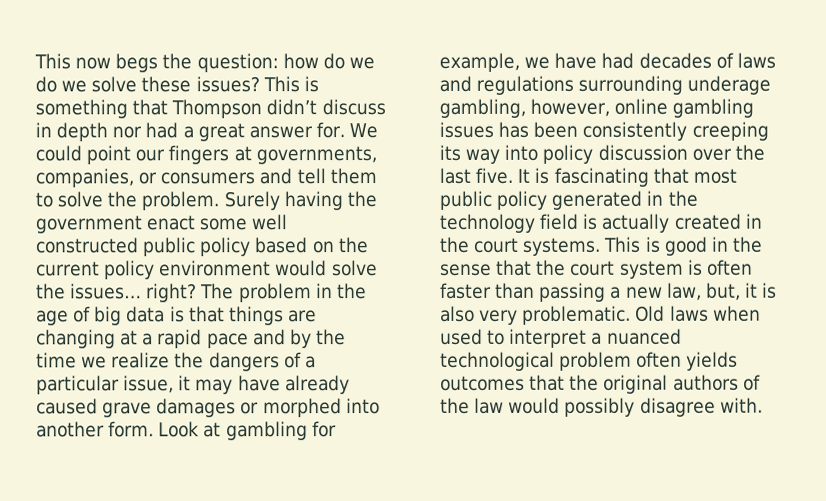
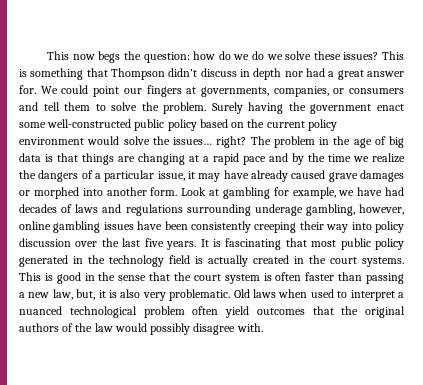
[251,214,288,231] [35,237,139,254] well constructed -> [47,119,132,128] well-constructed
[498,121,530,138] has -> [137,221,163,230] have
[439,144,461,161] its -> [299,221,324,230] their
[475,167,514,184] five. -> [144,238,197,250] five years.
[686,351,739,371] yields -> [225,306,249,318] yield

